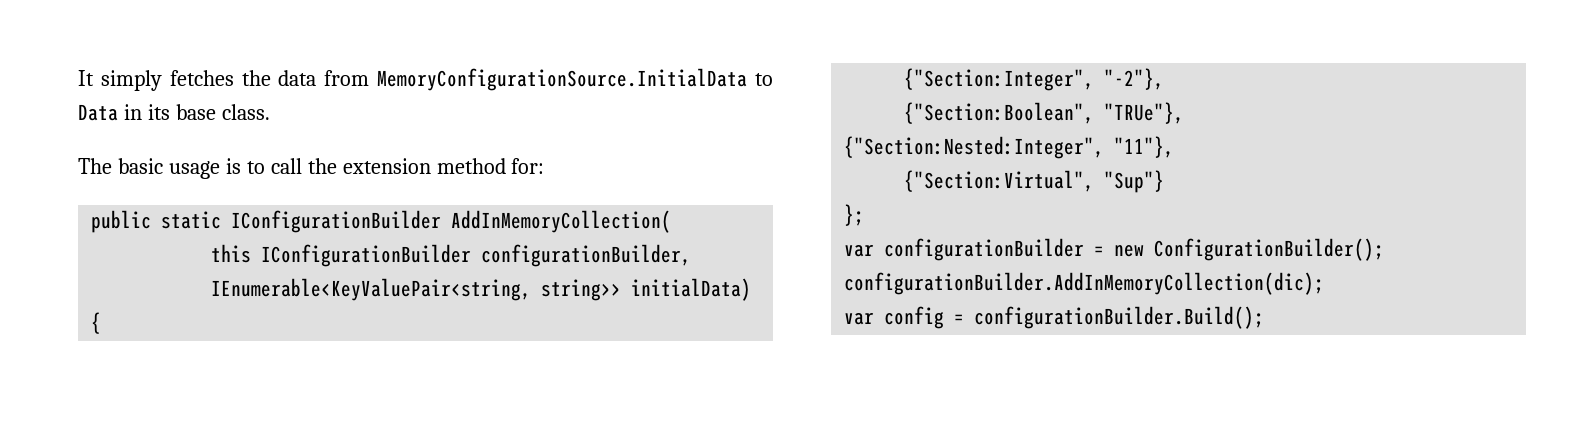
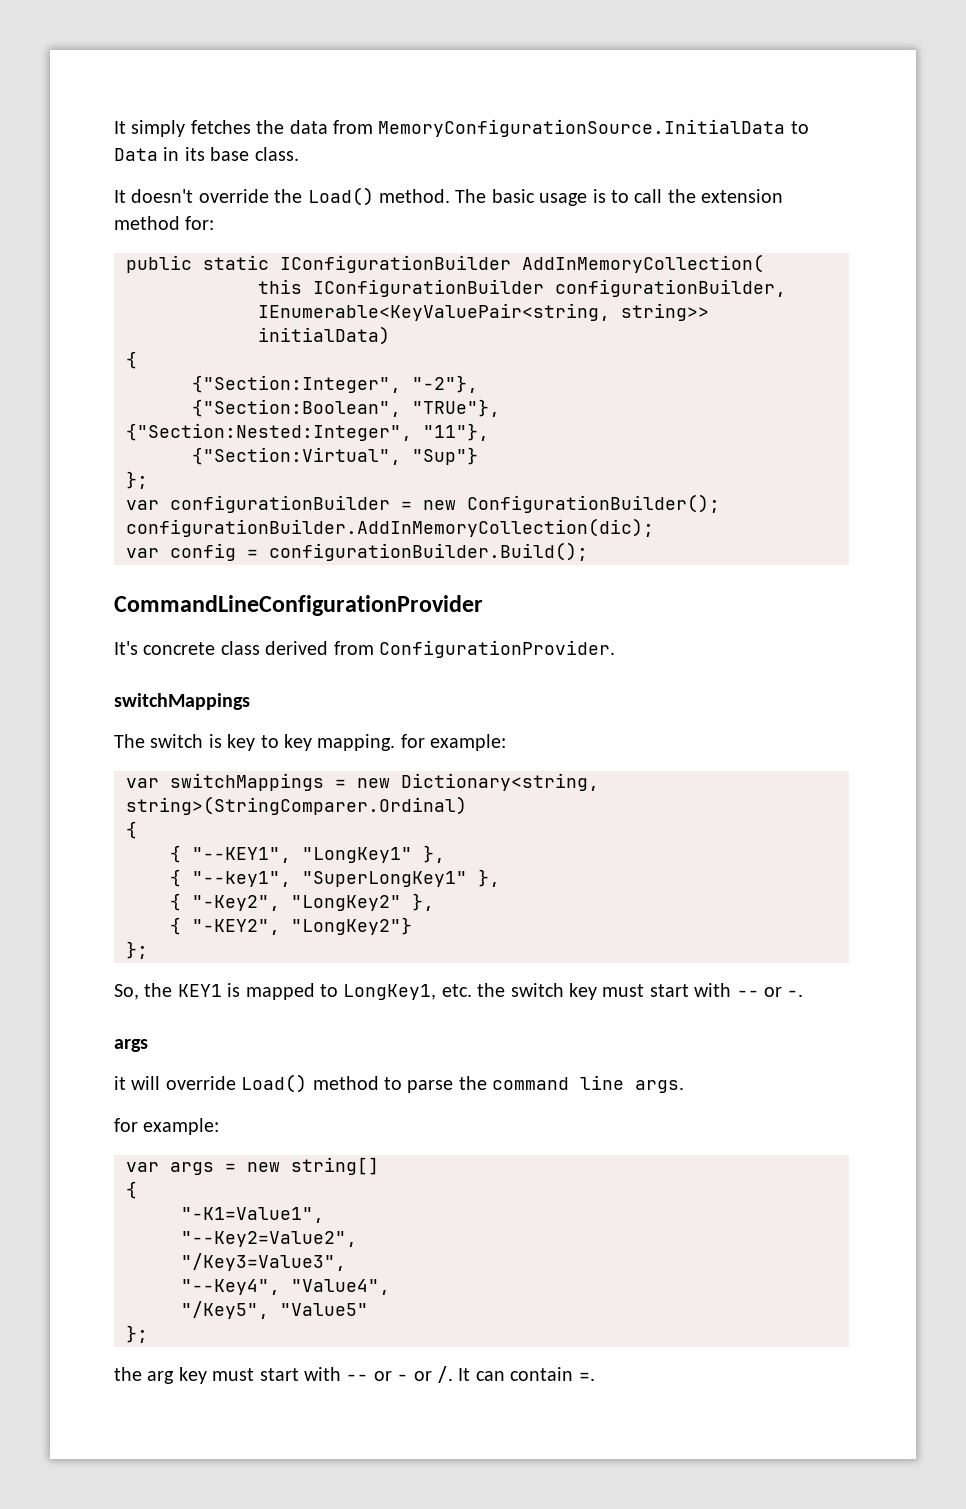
(270, 112) none -> [114,187,450,206] It doesn't override the Load() method.
(1265, 317) none -> [114,595,483,616] [114,640,615,658] [114,693,250,710] [114,734,507,751] [126,773,599,791] [126,796,467,815] [126,821,137,839] [170,845,445,863] [170,869,500,887] [170,893,434,911] [170,917,412,935] [126,941,148,959] [114,983,804,1000] [114,1039,148,1052] [114,1074,685,1093] [114,1118,220,1135] [126,1157,379,1175] [126,1181,137,1199] [181,1207,324,1223] [181,1231,357,1247] [181,1253,346,1271] [181,1279,390,1295] [181,1301,368,1319] [126,1325,148,1343] [114,1366,595,1384] // CommandLineConfigurationProvider // It's concrete class derived from ConfigurationProvider. // switchMappings // The switch is key to key mapping. for example: // var switchMappings = new Dictionary<string, string>(StringComparer.Ordinal) // { // { "--KEY1", "LongKey1" }, // { "--key1", "SuperLongKey1" }, // { "-Key2", "LongKey2" }, // { "-KEY2", "LongKey2"} // }; // So, the KEY1 is mapped to LongKey1, etc. the switch key must start with -- or -. // args // it will override Load() method to parse the command line args. // for example: // var args = new string[] // { // "-K1=Value1", // "--Key2=Value2", // "/Key3=Value3", // "--Key4", "Value4", // "/Key5", "Value5" // }; // the arg key must start with -- or - or /. It can contain =.

